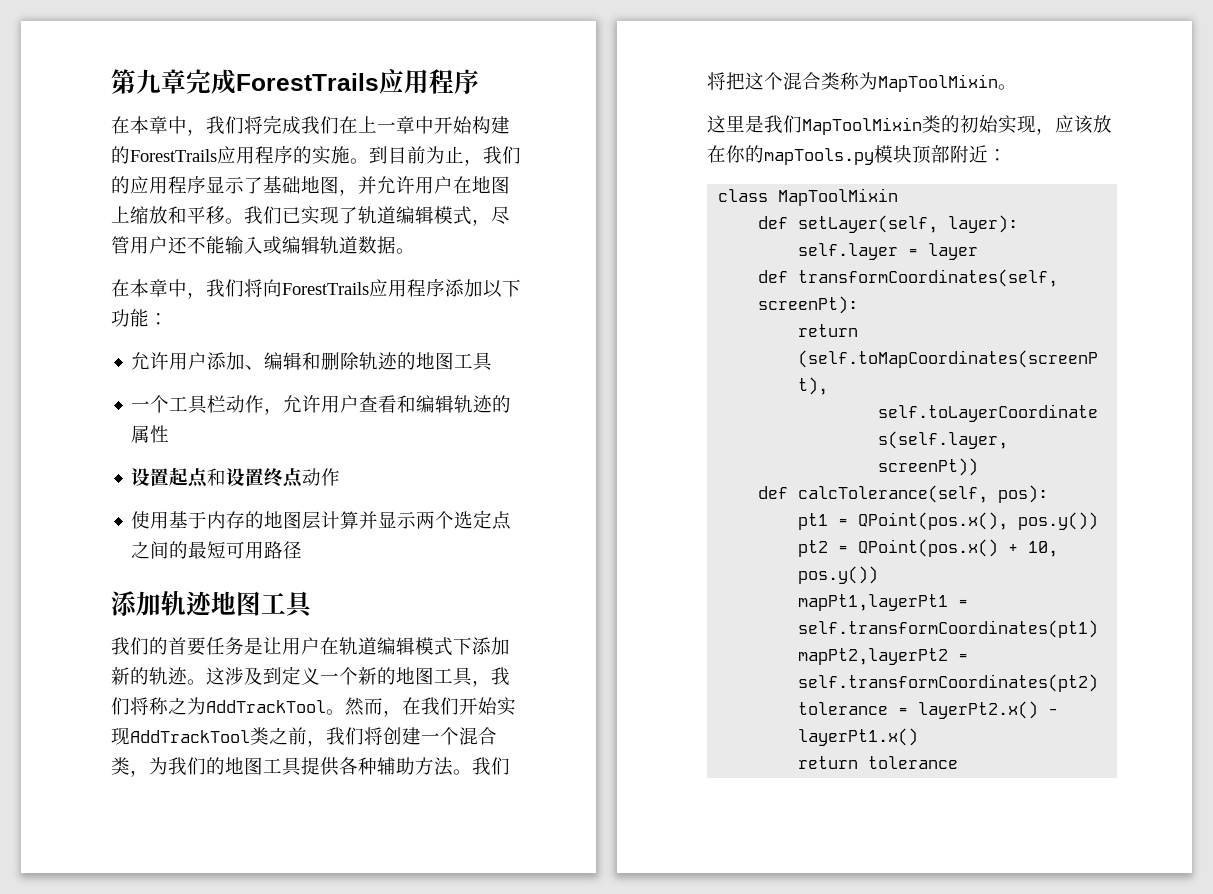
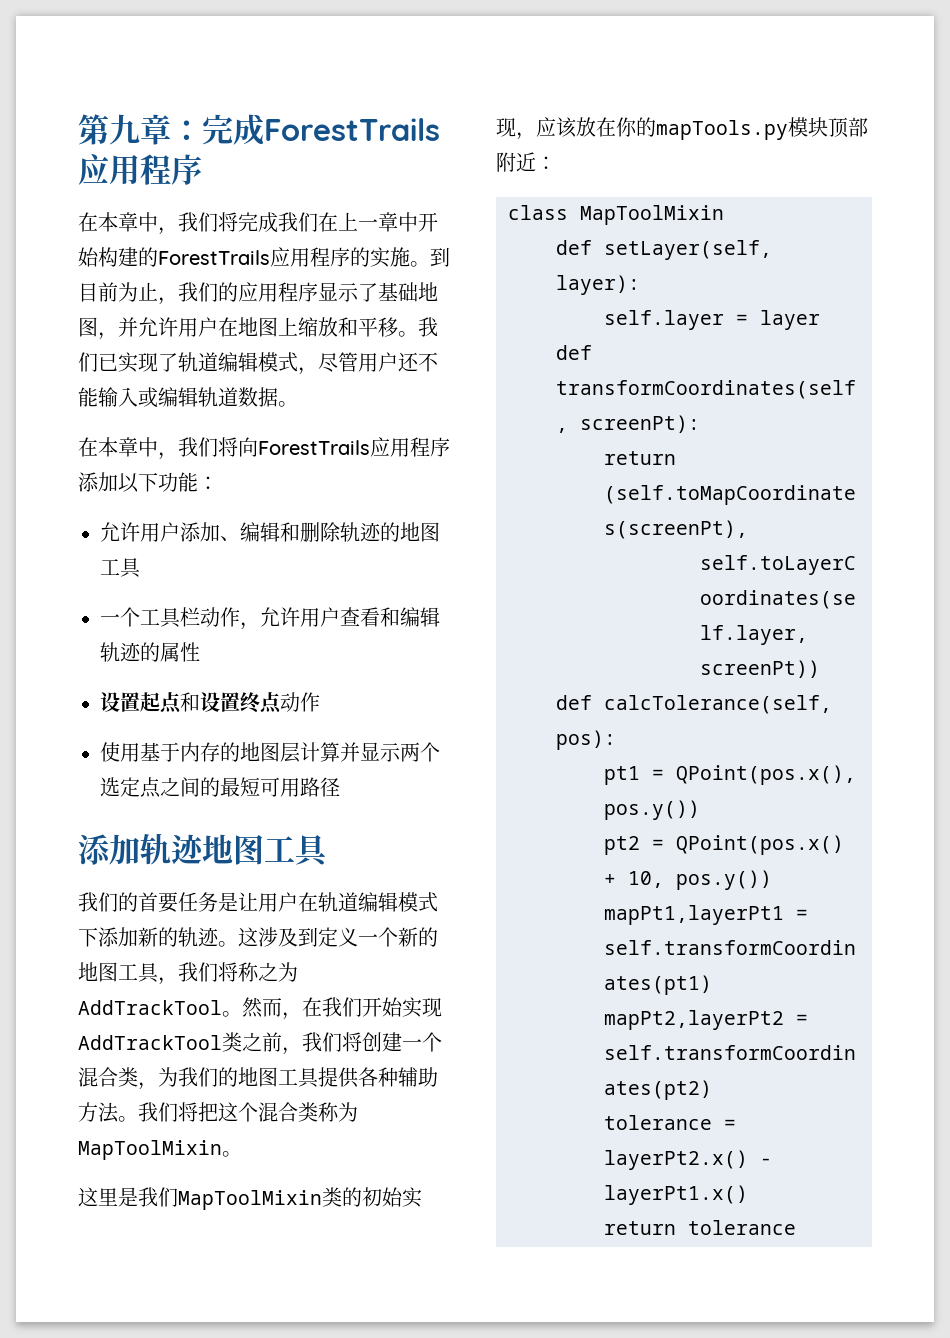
(186, 81) none -> [171,120,202,141] ：

